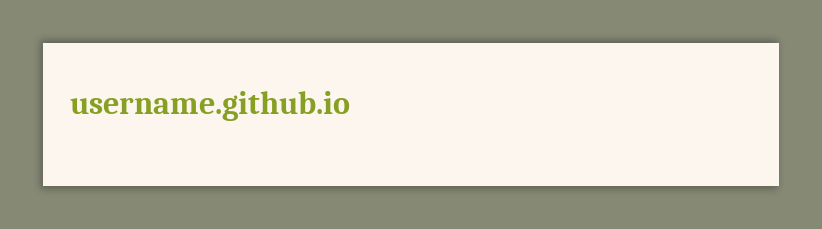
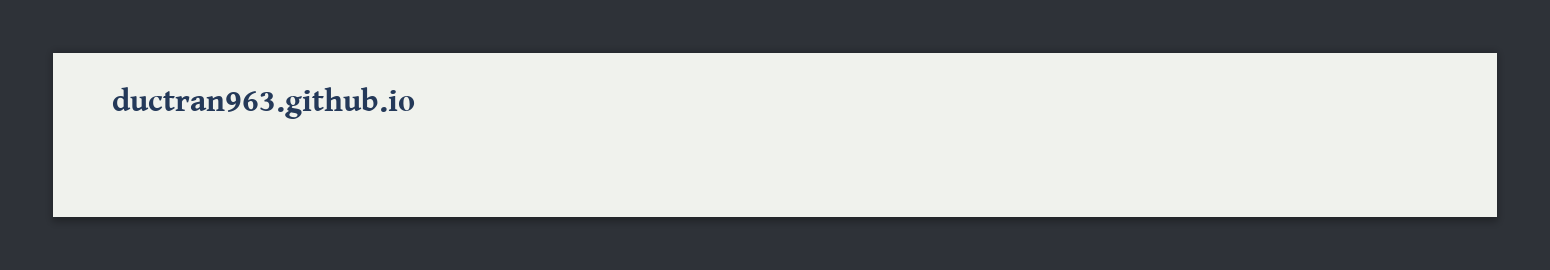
[70,91,350,121] username.github.io -> [112,87,415,119] ductran963.github.io

